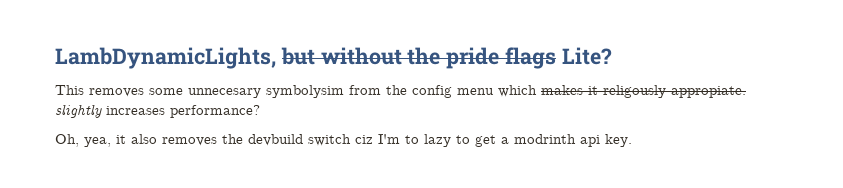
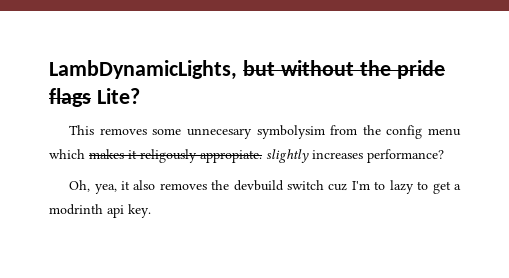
[355,135,373,144] ciz -> [328,183,348,191] cuz

